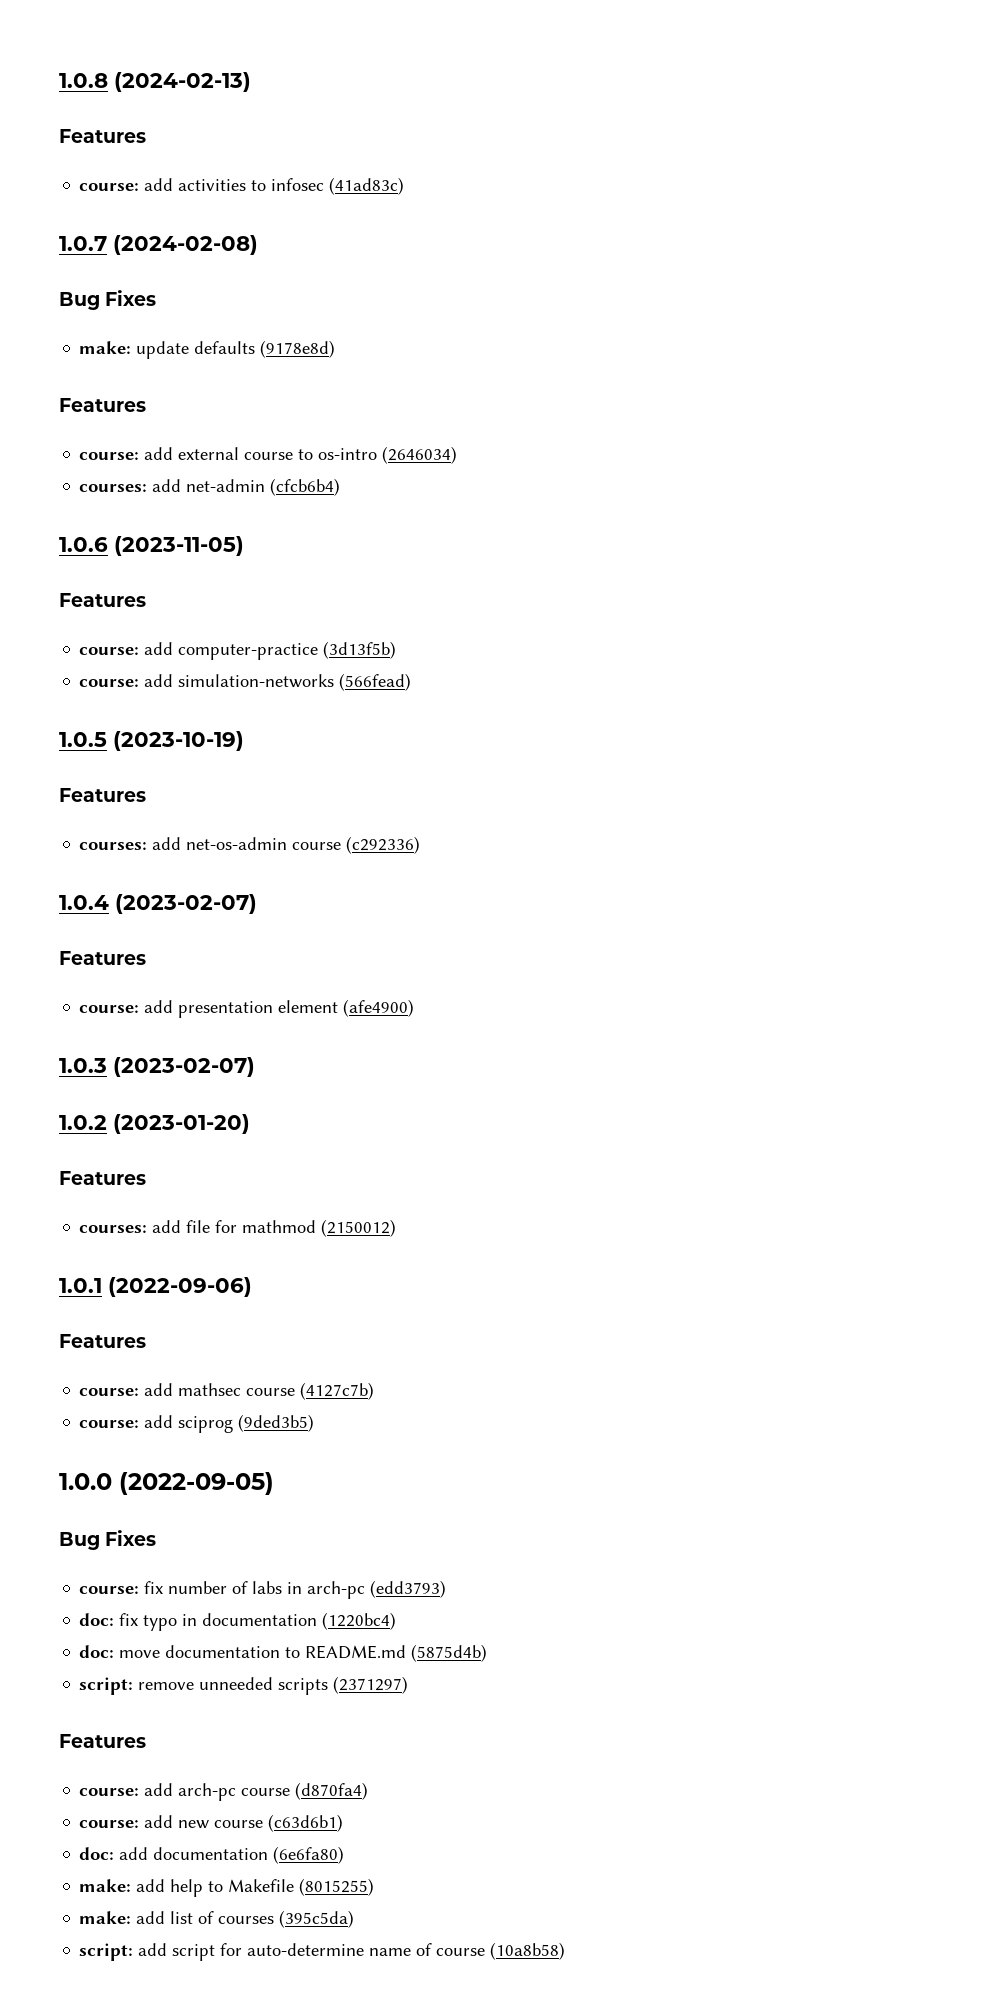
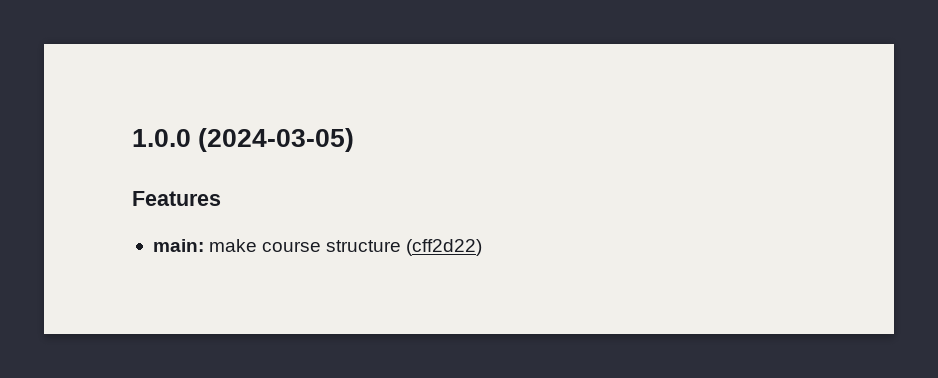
[59,72,251,92] [59,129,146,143] [79,177,405,195] [59,235,258,255] [59,290,157,310] [79,340,336,359] [59,398,146,412] [79,446,458,464] [79,478,341,496] [59,536,244,556] [59,593,146,607] [79,641,397,660] [79,673,412,691] [59,731,244,751] [59,788,146,802] [79,836,421,854] [59,894,257,914] [59,951,146,965] [79,999,415,1018] [59,1057,255,1077] [59,1114,250,1134] [59,1171,146,1185] [79,1219,397,1237] [59,1277,252,1297] [59,1334,146,1348] [79,1382,375,1400] [79,1414,315,1433] [59,1472,274,1495] [59,1530,157,1550] [79,1580,447,1599] [79,1612,397,1631] [79,1644,488,1662] [79,1676,409,1695] [59,1734,146,1748] [79,1782,369,1801] [79,1814,344,1832] [79,1846,345,1864] [79,1878,375,1897] [79,1910,355,1928] [79,1942,566,1961] 1.0.8 (2024-02-13) // Features // course: add activities to infosec (41ad83c) // 1.0.7 (2024-02-08) // Bug Fixes // make: update defaults (9178e8d) // Features // course: add external course to os-intro (2646034) // courses: add net-admin (cfcb6b4) // 1.0.6 (2023-11-05) // Features // course: add computer-practice (3d13f5b) // course: add simulation-networks (566fead) // 1.0.5 (2023-10-19) // Features // courses: add net-os-admin course (c292336) // 1.0.4 (2023-02-07) // Features // course: add presentation element (afe4900) // 1.0.3 (2023-02-07) // 1.0.2 (2023-01-20) // Features // courses: add file for mathmod (2150012) // 1.0.1 (2022-09-06) // Features // course: add mathsec course (4127c7b) // course: add sciprog (9ded3b5) // 1.0.0 (2022-09-05) // Bug Fixes // course: fix number of labs in arch-pc (edd3793) // doc: fix typo in documentation (1220bc4) // doc: move documentation to README.md (5875d4b) // script: remove unneeded scripts (2371297) // Features // course: add arch-pc course (d870fa4) // course: add new course (c63d6b1) // doc: add documentation (6e6fa80) // make: add help to Makefile (8015255) // make: add list of courses (395c5da) // script: add script for auto-determine name of course (10a8b58) -> [132,128,355,152] [132,191,221,206] [152,239,483,256] 1.0.0 (2024-03-05) // Features // main: make course structure (cff2d22)

